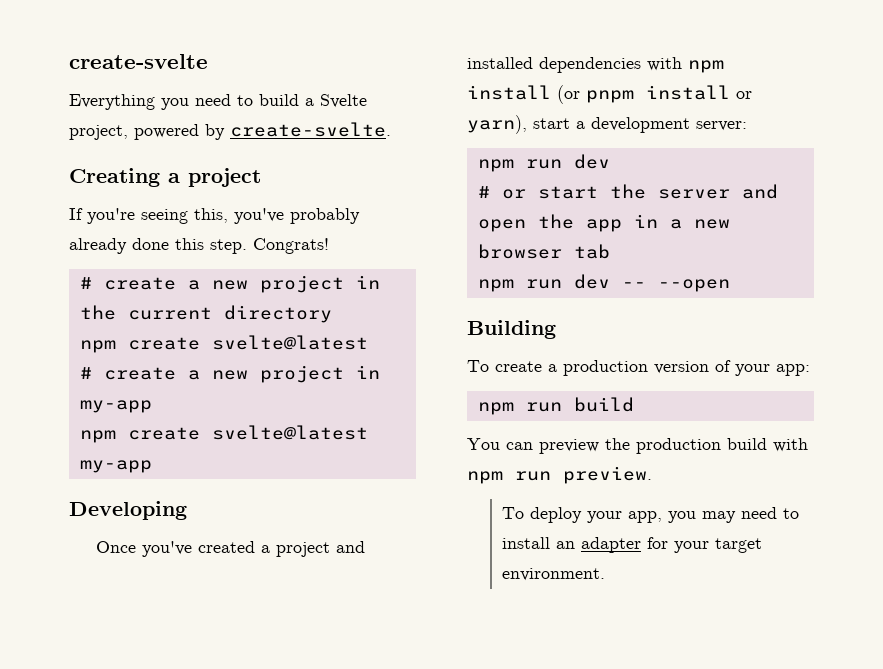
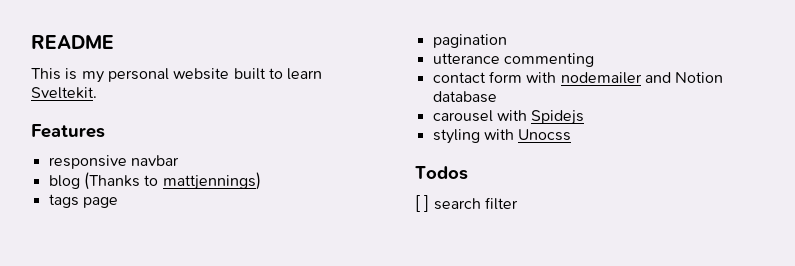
[69,54,208,69] [69,94,367,110] [69,122,391,140] [69,168,261,187] [69,208,360,224] [69,238,329,254] [79,275,380,293] [79,305,332,323] [79,335,368,353] [79,365,380,383] [79,400,152,413] [79,425,368,443] [79,460,152,473] [69,501,187,520] [95,541,365,557] [467,57,724,73] [467,85,752,104] [467,115,747,134] [477,154,610,172] [477,184,778,199] [477,214,730,232] [477,244,610,259] [477,274,730,292] [467,320,556,339] [467,360,810,376] [477,397,634,415] [467,438,808,454] [467,466,652,484] [501,507,799,523] [501,537,762,553] [501,568,605,581] create-svelte // Everything you need to build a Svelte project, powered by create-svelte. // Creating a project // If you're seeing this, you've probably already done this step. Congrats! // # create a new project in the current directory // npm create svelte@latest // # create a new project in my-app // npm create svelte@latest my-app // Developing // Once you've created a project and installed dependencies with npm install (or pnpm install or yarn), start a development server: // npm run dev // # or start the server and open the app in a new browser tab // npm run dev -- --open // Building // To create a production version of your app: // npm run build // You can preview the production build with npm run preview. // To deploy your app, you may need to install an adapter for your target environment. -> [31,35,114,49] [31,68,323,83] [31,87,97,99] [31,124,105,138] [48,155,179,169] [48,172,261,190] [48,194,118,208] [432,34,507,48] [432,53,594,67] [432,71,724,84] [432,91,497,103] [432,110,585,125] [432,129,572,144] [415,166,468,180] [415,195,518,212] README // This is my personal website built to learn Sveltekit. // Features // responsive navbar // blog (Thanks to mattjennings) // tags page // pagination // utterance commenting // contact form with nodemailer and Notion database // carousel with Spidejs // styling with Unocss // Todos // [ ] search filter

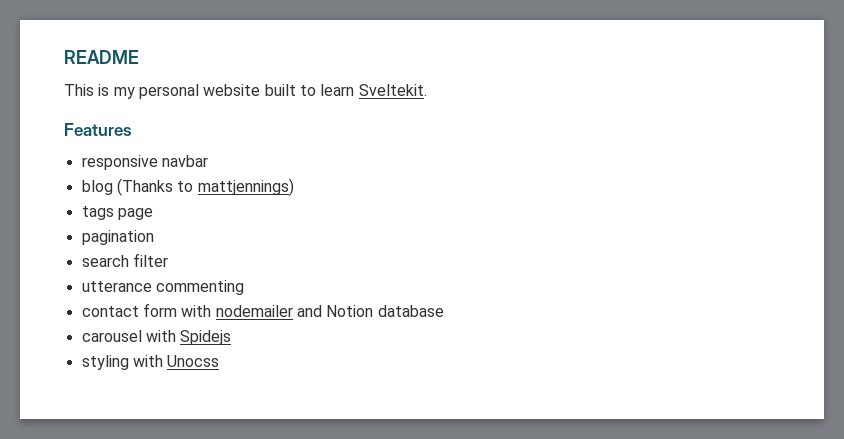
(507, 41) none -> [81,253,168,267] // search filter
[415,166,468,180] [415,195,518,212] // Todos // [ ] search filter -> (220, 361) none

